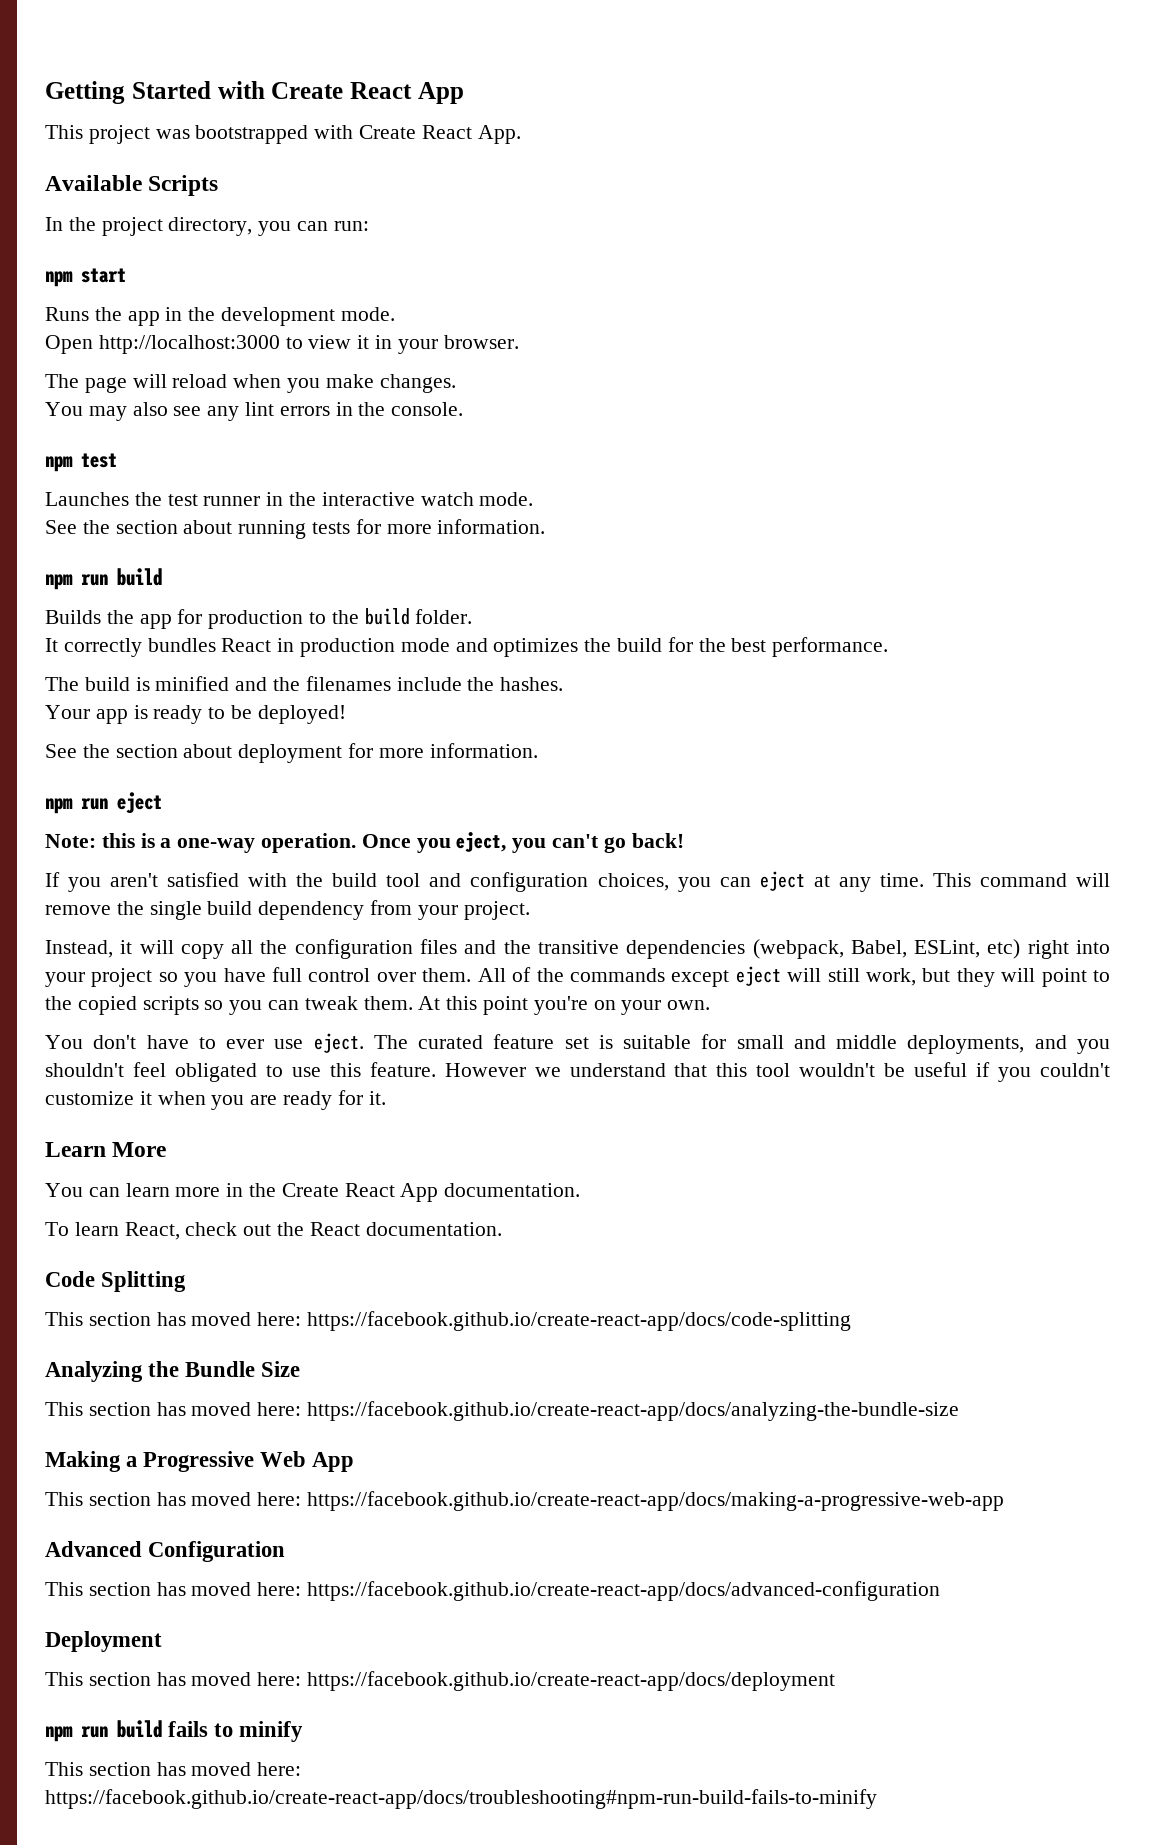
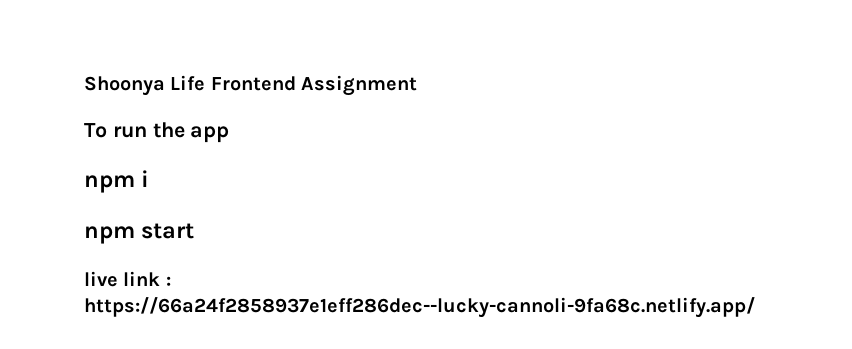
[45,81,464,104] [45,125,521,144] [45,175,219,196] [45,217,369,236] [45,268,126,287] [45,307,395,326] [45,335,519,354] [45,374,456,393] [45,402,464,421] [45,453,117,472] [45,492,534,506] [45,519,546,539] [45,568,162,590] [45,608,473,629] [45,637,889,657] [45,676,564,691] [45,705,346,724] [45,743,538,763] [45,792,162,814] [45,832,684,853] [45,871,1111,892] [45,900,530,920] [45,939,1110,959] [45,966,1110,987] [45,996,711,1015] [45,1033,1111,1054] [45,1062,1111,1082] [45,1090,386,1110] [45,1142,167,1157] [45,1183,581,1202] [45,1222,502,1240] [45,1271,187,1292] [45,1311,852,1331] [45,1361,301,1382] [45,1401,960,1421] [45,1451,355,1472] [45,1491,1005,1511] [45,1541,286,1562] [45,1581,941,1601] [45,1631,162,1652] [45,1671,836,1691] [45,1720,304,1742] [45,1762,302,1776] [45,1789,877,1809] Getting Started with Create React App // This project was bootstrapped with Create React App. // Available Scripts // In the project directory, you can run: // npm start // Runs the app in the development mode. // Open http://localhost:3000 to view it in your browser. // The page will reload when you make changes. // You may also see any lint errors in the console. // npm test // Launches the test runner in the interactive watch mode. // See the section about running tests for more information. // npm run build // Builds the app for production to the build folder. // It correctly bundles React in production mode and optimizes the build for the best performance. // The build is minified and the filenames include the hashes. // Your app is ready to be deployed! // See the section about deployment for more information. // npm run eject // Note: this is a one-way operation. Once you eject, you can't go back! // If you aren't satisfied with the build tool and configuration choices, you can eject at any time. This command will remove the single build dependency from your project. // Instead, it will copy all the configuration files and the transitive dependencies (webpack, Babel, ESLint, etc) right into your project so you have full control over them. All of the commands except eject will still work, but they will point to the copied scripts so you can tweak them. At this point you're on your own. // You don't have to ever use eject. The curated feature set is suitable for small and middle deployments, and you shouldn't feel obligated to use this feature. However we understand that this tool wouldn't be useful if you couldn't customize it when you are ready for it. // Learn More // You can learn more in the Create React App documentation. // To learn React, check out the React documentation. // Code Splitting // This section has moved here: https://facebook.github.io/create-react-app/docs/code-splitting // Analyzing the Bundle Size // This section has moved here: https://facebook.github.io/create-react-app/docs/analyzing-the-bundle-size // Making a Progressive Web App // This section has moved here: https://facebook.github.io/create-react-app/docs/making-a-progressive-web-app // Advanced Configuration // This section has moved here: https://facebook.github.io/create-react-app/docs/advanced-configuration // Deployment // This section has moved here: https://facebook.github.io/create-react-app/docs/deployment // npm run build fails to minify // This section has moved here: https://facebook.github.io/create-react-app/docs/troubleshooting#npm-run-build-fails-to-minify -> [84,75,418,96] [84,122,230,143] [84,170,150,193] [84,223,195,244] [84,271,171,287] [84,297,755,318] Shoonya Life Frontend Assignment // To run the app // npm i // npm start // live link : https://66a24f2858937e1eff286dec--lucky-cannoli-9fa68c.netlify.app/

